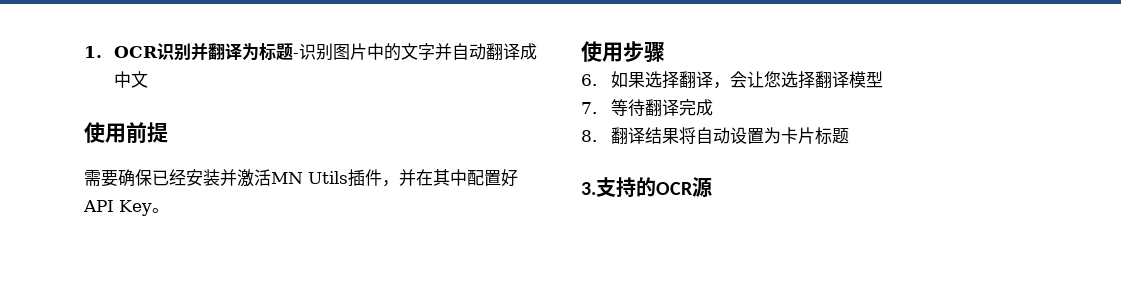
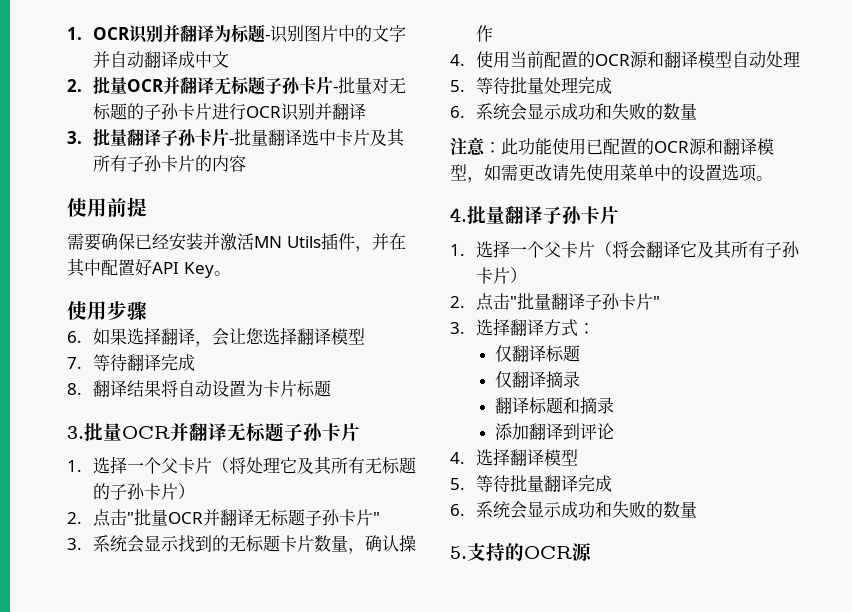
(149, 79) none -> [67,76,407,95] [93,103,367,121] [67,128,406,147] [93,155,247,172] // 2.批量OCR并翻译无标题子孙卡片-批量对无标题的子孙卡片进行OCR识别并翻译 // 3.批量翻译子孙卡片-批量翻译选中卡片及其所有子孙卡片的内容
(596, 188) none -> [84,422,360,442] [67,456,417,475] [93,483,196,500] [67,509,381,527] [67,535,417,554] [476,25,494,42] [450,51,801,68] [450,77,613,94] [450,103,698,121] [450,137,774,156] [450,164,773,183] [450,206,619,224] [450,240,801,259] [476,267,528,284] [450,293,661,311] [450,318,596,337] [495,345,581,362] [495,371,581,388] [495,397,615,414] [495,423,615,440] [450,448,579,466] [450,475,613,492] [450,501,698,519] [450,546,467,559] 批量OCR并翻译无标题子孙卡片 // 1.选择一个父卡片（将处理它及其所有无标题的子孙卡片） // 2.点击"批量OCR并翻译无标题子孙卡片" // 3.系统会显示找到的无标题卡片数量，确认操作 // 4.使用当前配置的OCR源和翻译模型自动处理 // 5.等待批量处理完成 // 6.系统会显示成功和失败的数量 // 注意：此功能使用已配置的OCR源和翻译模型，如需更改请先使用菜单中的设置选项。 // 4.批量翻译子孙卡片 // 1.选择一个父卡片（将会翻译它及其所有子孙卡片） // 2.点击"批量翻译子孙卡片" // 3.选择翻译方式： // 仅翻译标题 // 仅翻译摘录 // 翻译标题和摘录 // 添加翻译到评论 // 4.选择翻译模型 // 5.等待批量翻译完成 // 6.系统会显示成功和失败的数量 // 5.

